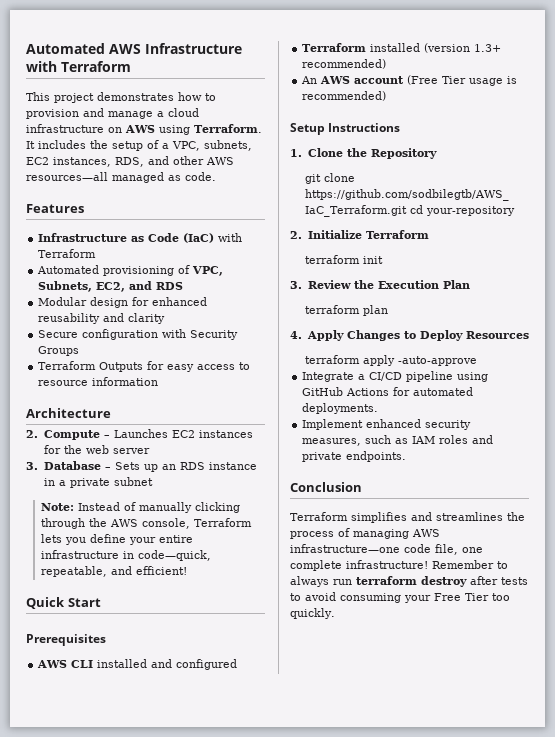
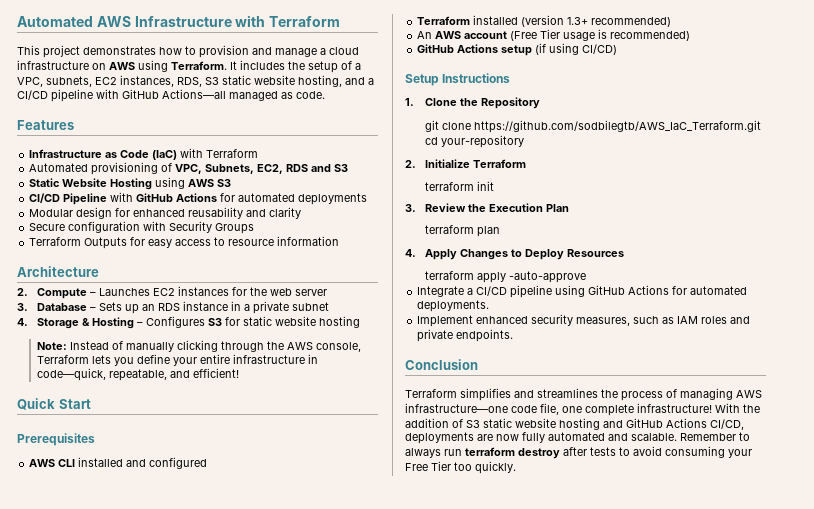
[148,156,234,165] [26,172,108,181] and other AWS resources—all -> [205,75,374,87] [17,89,226,102] S3 static website hosting, and a CI/CD pipeline with GitHub Actions—all
[129,281,184,290] and RDS -> [286,164,349,172] [29,177,232,190] [29,192,368,205] RDS and S3 // Static Website Hosting using AWS S3 // CI/CD Pipeline with GitHub Actions for automated deployments
(153, 481) none -> [17,316,360,329] // 4. Storage & Hosting – Configures S3 for static website hosting
(387, 96) none -> [417,43,618,56] // GitHub Actions setup (if using CI/CD)
(428, 564) none -> [715,403,760,413] [405,418,744,430] [405,432,677,444] With the addition of S3 static website hosting and GitHub Actions CI/CD, deployments are now fully automated and scalable.

